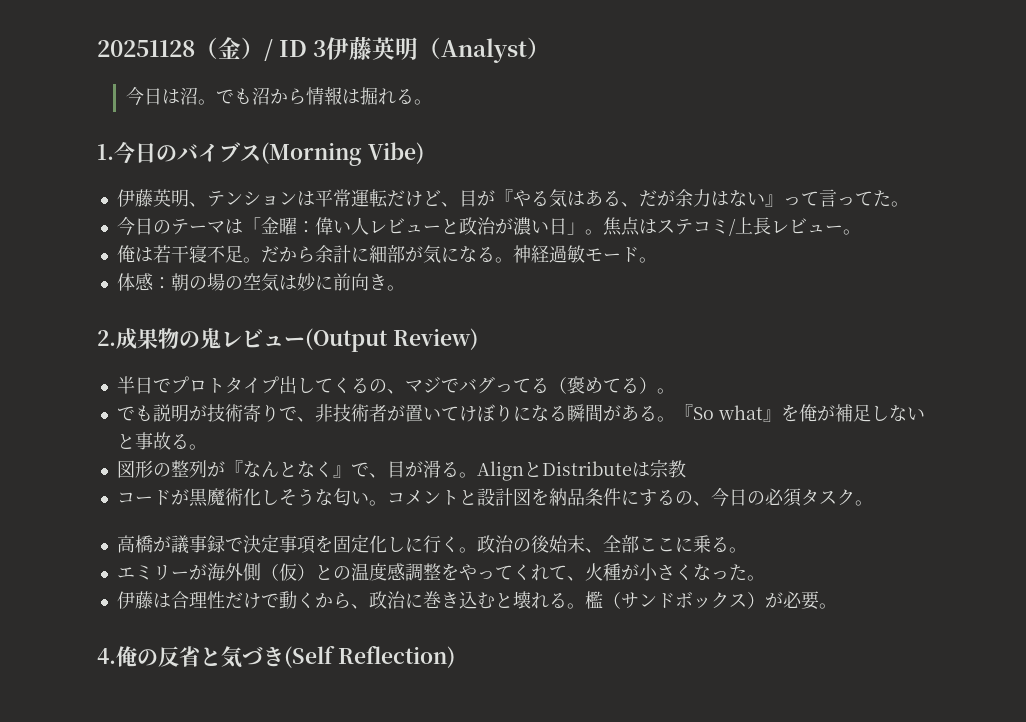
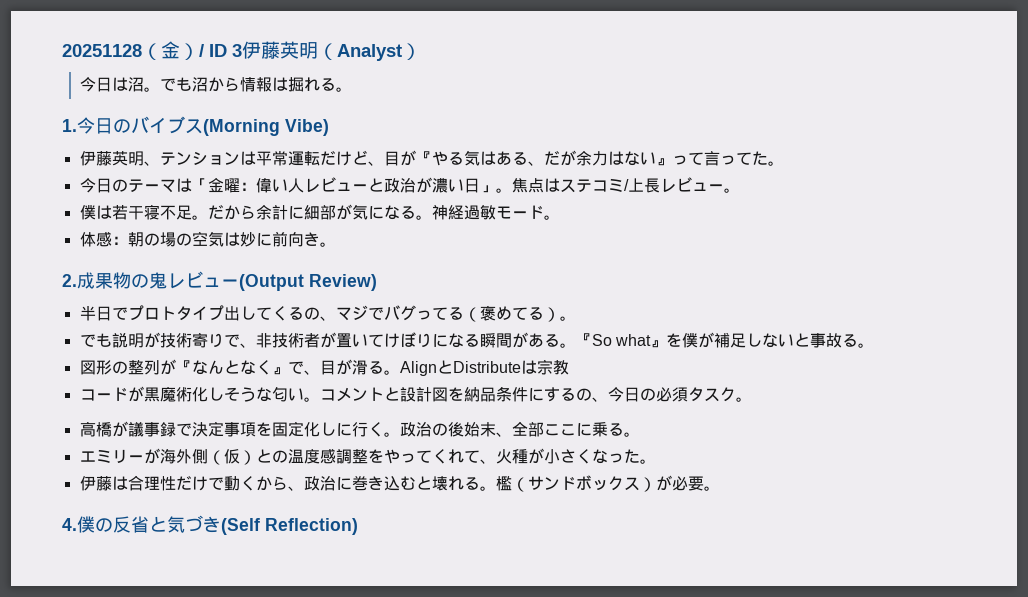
[116,245,135,263] 俺 -> [79,205,96,220] 僕
[798,404,817,422] 俺 -> [681,333,698,348] 僕
[116,646,137,667] 俺 -> [77,516,95,533] 僕

